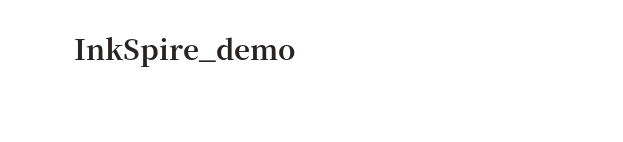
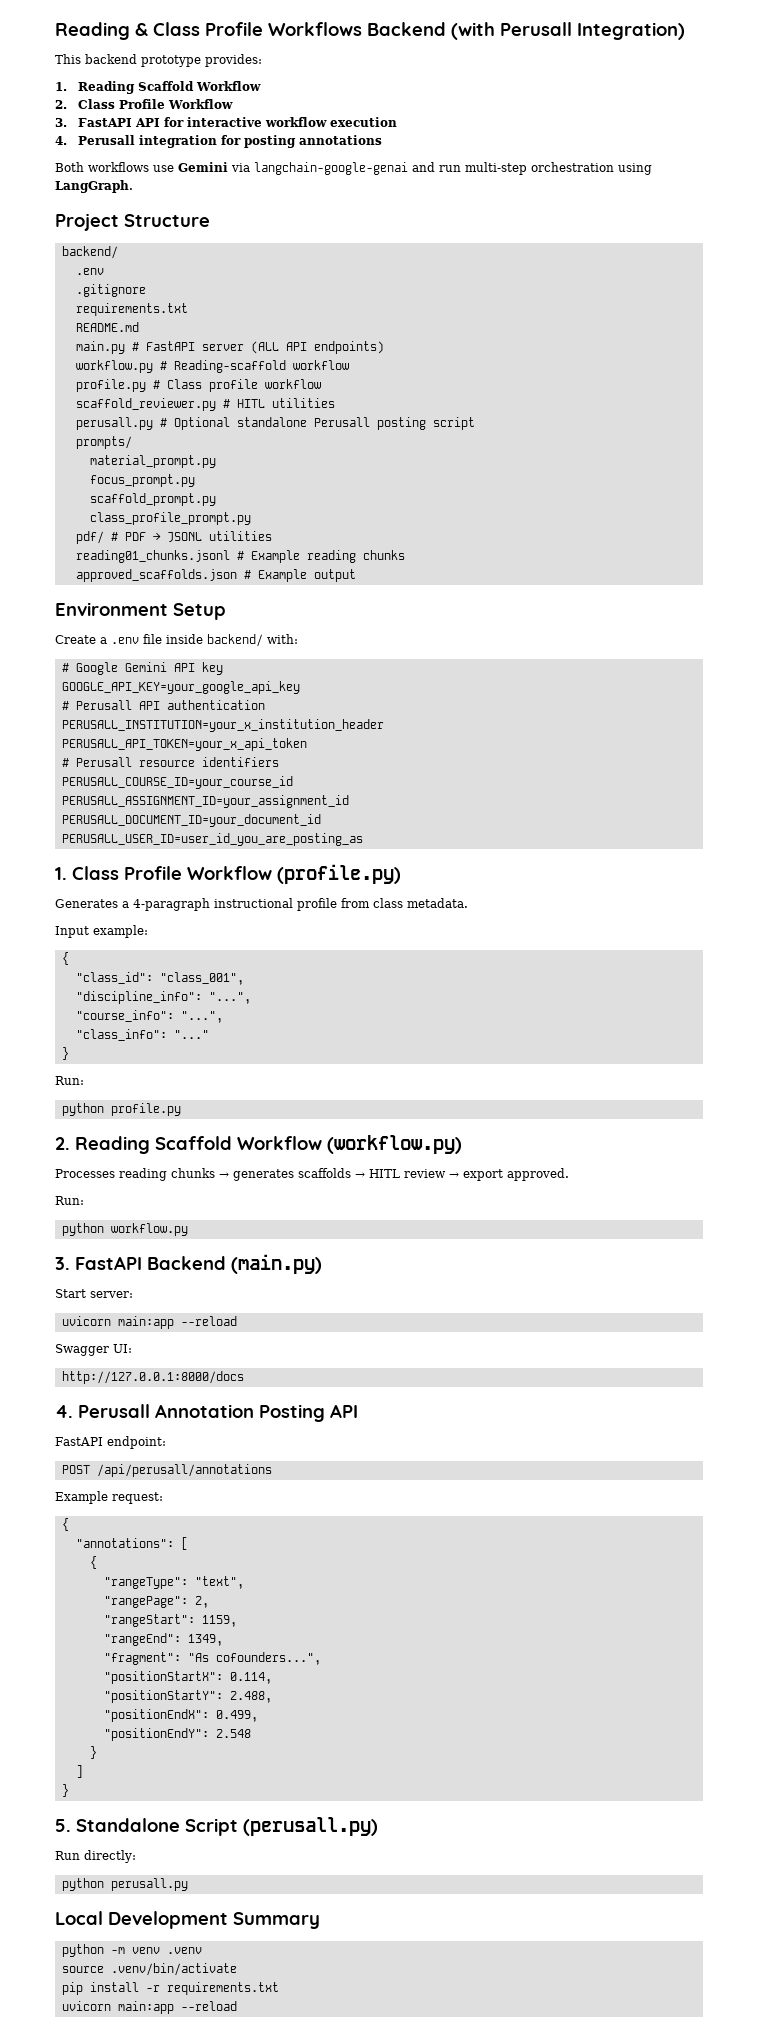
[74,37,295,67] InkSpire_demo -> [55,22,685,40] [55,54,262,67] [55,81,261,94] [55,99,233,109] [55,117,397,127] [55,135,382,148] [55,162,652,175] [55,180,133,193] [55,213,210,231] [61,246,118,259] [75,268,104,275] [75,284,146,297] [75,303,188,316] [75,322,139,332] [75,341,384,354] [75,360,349,373] [75,379,321,392] [75,398,335,411] [75,417,475,430] [75,436,132,449] [89,455,216,468] [89,474,195,487] [89,493,216,506] [89,512,251,525] [75,531,272,544] [75,550,405,563] [75,569,356,582] [55,602,226,620] [55,634,298,647] [61,662,223,675] [61,681,300,694] [61,700,265,710] [61,719,384,732] [61,738,307,751] [61,757,279,767] [61,776,293,789] [61,795,349,808] [61,814,321,827] [61,833,363,846] [55,864,401,884] [55,898,468,911] [55,925,148,938] [61,952,69,965] [75,972,244,985] [75,991,251,1004] [75,1010,223,1023] [75,1029,209,1041] [61,1047,69,1060] [55,1076,84,1085] [61,1103,181,1116] [55,1135,462,1154] [55,1168,569,1181] [55,1196,84,1205] [61,1223,188,1236] [55,1254,322,1274] [55,1289,133,1298] [61,1316,237,1329] [55,1344,132,1356] [61,1371,244,1384] [55,1404,358,1422] [55,1436,166,1449] [61,1464,272,1477] [55,1491,163,1504] [61,1518,69,1531] [75,1537,188,1550] [89,1556,97,1569] [103,1576,244,1589] [103,1596,209,1608] [103,1614,237,1627] [103,1633,223,1646] [103,1652,321,1665] [103,1671,272,1684] [103,1690,272,1703] [103,1709,258,1722] [103,1728,251,1741] [89,1746,97,1759] [75,1765,83,1778] [61,1784,69,1797] [55,1817,378,1836] [55,1850,136,1863] [61,1878,188,1891] [55,1911,320,1929] [61,1944,202,1957] [61,1963,237,1976] [61,1982,279,1995] [61,2001,237,2014] Reading & Class Profile Workflows Backend (with Perusall Integration) // This backend prototype provides: // 1. Reading Scaffold Workflow // 2. Class Profile Workflow // 3. FastAPI API for interactive workflow execution // 4. Perusall integration for posting annotations // Both workflows use Gemini via langchain-google-genai and run multi-step orchestration using LangGraph. // Project Structure // backend/ // .env // .gitignore // requirements.txt // README.md // main.py # FastAPI server (ALL API endpoints) // workflow.py # Reading-scaffold workflow // profile.py # Class profile workflow // scaffold_reviewer.py # HITL utilities // perusall.py # Optional standalone Perusall posting script // prompts/ // material_prompt.py // focus_prompt.py // scaffold_prompt.py // class_profile_prompt.py // pdf/ # PDF → JSONL utilities // reading01_chunks.jsonl # Example reading chunks // approved_scaffolds.json # Example output // Environment Setup // Create a .env file inside backend/ with: // # Google Gemini API key // GOOGLE_API_KEY=your_google_api_key // # Perusall API authentication // PERUSALL_INSTITUTION=your_x_institution_header // PERUSALL_API_TOKEN=your_x_api_token // # Perusall resource identifiers // PERUSALL_COURSE_ID=your_course_id // PERUSALL_ASSIGNMENT_ID=your_assignment_id // PERUSALL_DOCUMENT_ID=your_document_id // PERUSALL_USER_ID=user_id_you_are_posting_as // 1. Class Profile Workflow (profile.py) // Generates a 4-paragraph instructional profile from class metadata. // Input example: // { // "class_id": "class_001", // "discipline_info": "...", // "course_info": "...", // "class_info": "..." // } // Run: // python profile.py // 2. Reading Scaffold Workflow (workflow.py) // Processes reading chunks → generates scaffolds → HITL review → export approved. // Run: // python workflow.py // 3. FastAPI Backend (main.py) // Start server: // uvicorn main:app --reload // Swagger UI: // http://127.0.0.1:8000/docs // 4. Perusall Annotation Posting API // FastAPI endpoint: // POST /api/perusall/annotations // Example request: // { // "annotations": [ // { // "rangeType": "text", // "rangePage": 2, // "rangeStart": 1159, // "rangeEnd": 1349, // "fragment": "As cofounders...", // "positionStartX": 0.114, // "positionStartY": 2.488, // "positionEndX": 0.499, // "positionEndY": 2.548 // } // ] // } // 5. Standalone Script (perusall.py) // Run directly: // python perusall.py // Local Development Summary // python -m venv .venv // source .venv/bin/activate // pip install -r requirements.txt // uvicorn main:app --reload

